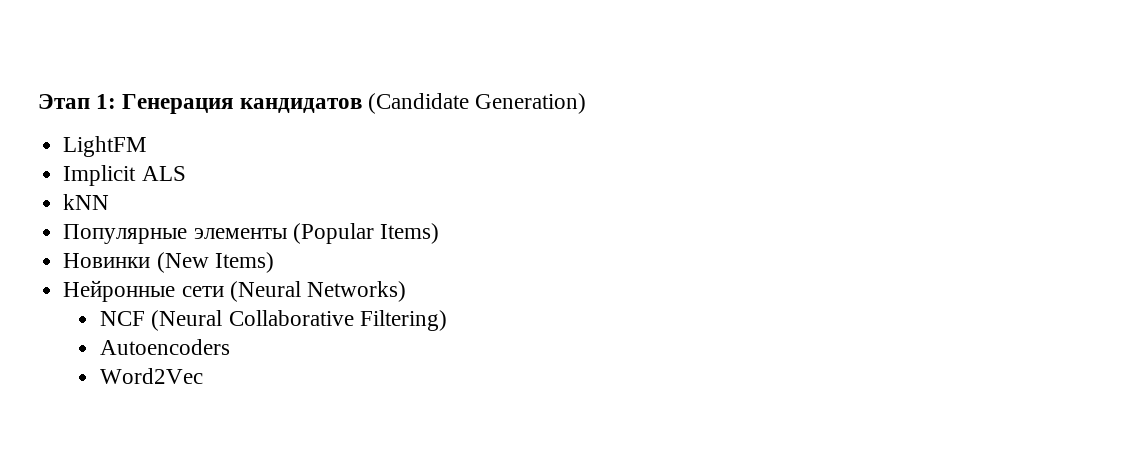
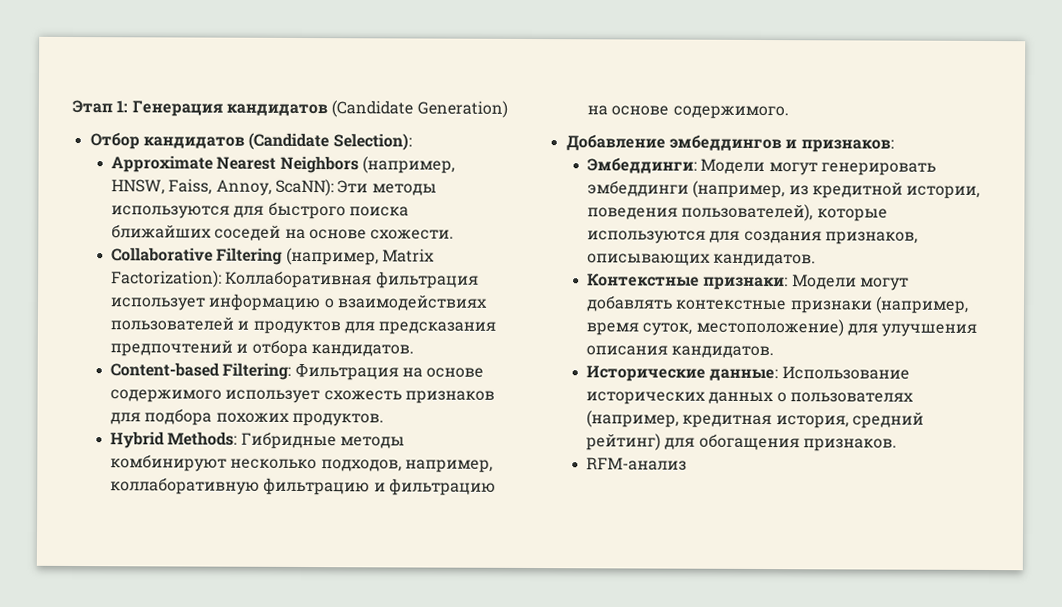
[63,136,147,157] [63,165,186,186] [63,194,110,210] [63,223,439,244] [63,252,274,273] [63,280,406,302] [100,310,447,331] [100,339,231,355] [100,368,204,384] LightFM // Implicit ALS // kNN // Популярные элементы (Popular Items) // Новинки (New Items) // Нейронные сети (Neural Networks) // NCF (Neural Collaborative Filtering) // Autoencoders // Word2Vec -> [89,132,412,151] [111,155,456,174] [111,178,437,197] [111,201,410,220] [111,224,455,241] [111,247,436,266] [111,270,479,289] [110,293,489,312] [110,316,497,335] [110,339,415,358] [110,362,485,381] [110,389,496,404] [110,408,385,427] [110,431,406,450] [110,454,494,473] [110,477,497,496] [587,105,789,120] [565,134,894,153] [587,157,937,176] [587,180,981,199] [587,203,888,222] [587,230,919,245] [587,253,817,267] [587,273,910,291] [586,295,970,314] [586,318,978,337] [586,345,775,359] [586,365,910,382] [586,391,915,405] [586,410,925,429] [586,433,898,452] [586,457,688,471] Отбор кандидатов (Candidate Selection): // Approximate Nearest Neighbors (например, HNSW, Faiss, Annoy, ScaNN): Эти методы используются для быстрого поиска ближайших соседей на основе схожести. // Collaborative Filtering (например, Matrix Factorization): Коллаборативная фильтрация использует информацию о взаимодействиях пользователей и продуктов для предсказания предпочтений и отбора кандидатов. // Content-based Filtering: Фильтрация на основе содержимого использует схожесть признаков для подбора похожих продуктов. // Hybrid Methods: Гибридные методы комбинируют несколько подходов, например, коллаборативную фильтрацию и фильтрацию на основе содержимого. // Добавление эмбеддингов и признаков: // Эмбеддинги: Модели могут генерировать эмбеддинги (например, из кредитной истории, поведения пользователей), которые используются для создания признаков, описывающих кандидатов. // Контекстные признаки: Модели могут добавлять контекстные признаки (например, время суток, местоположение) для улучшения описания кандидатов. // Исторические данные: Использование исторических данных о пользователях (например, кредитная история, средний рейтинг) для обогащения признаков. // RFM-анализ

